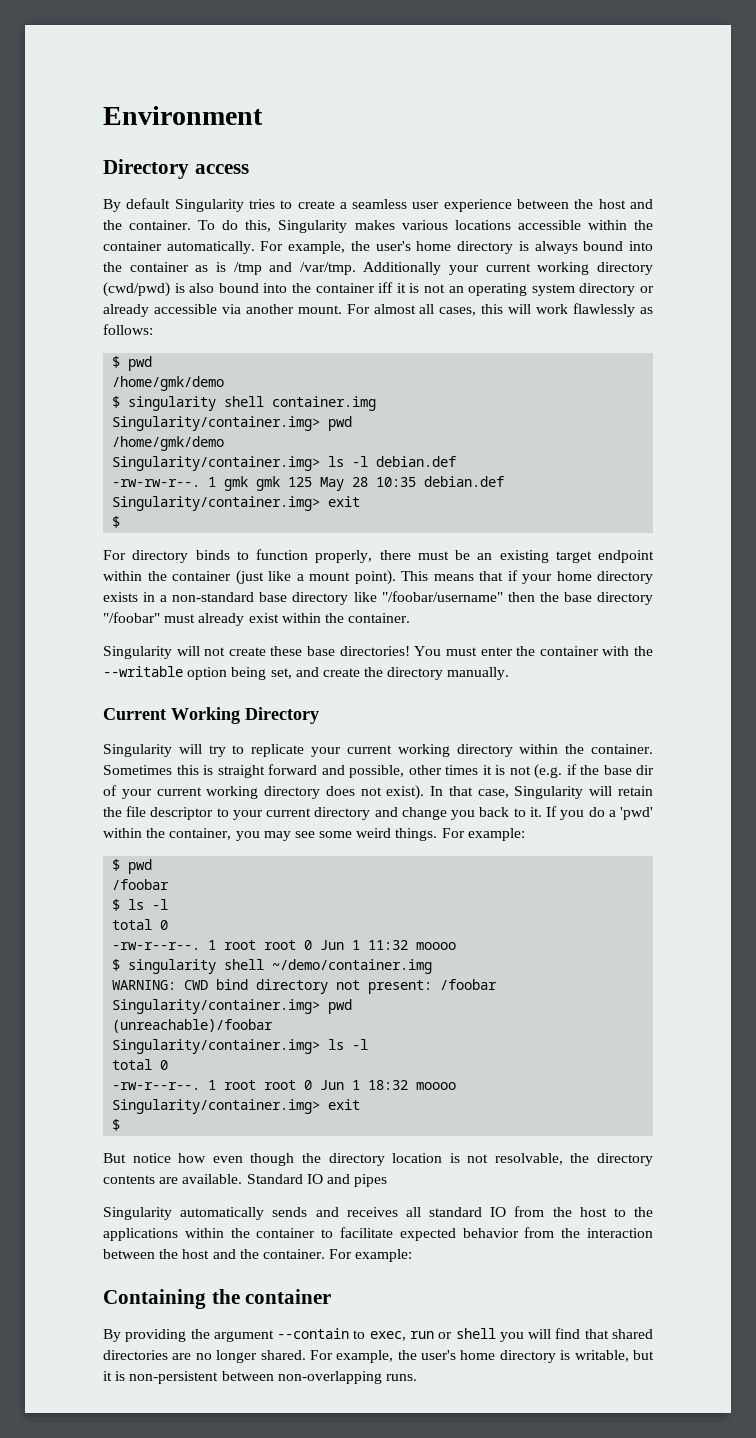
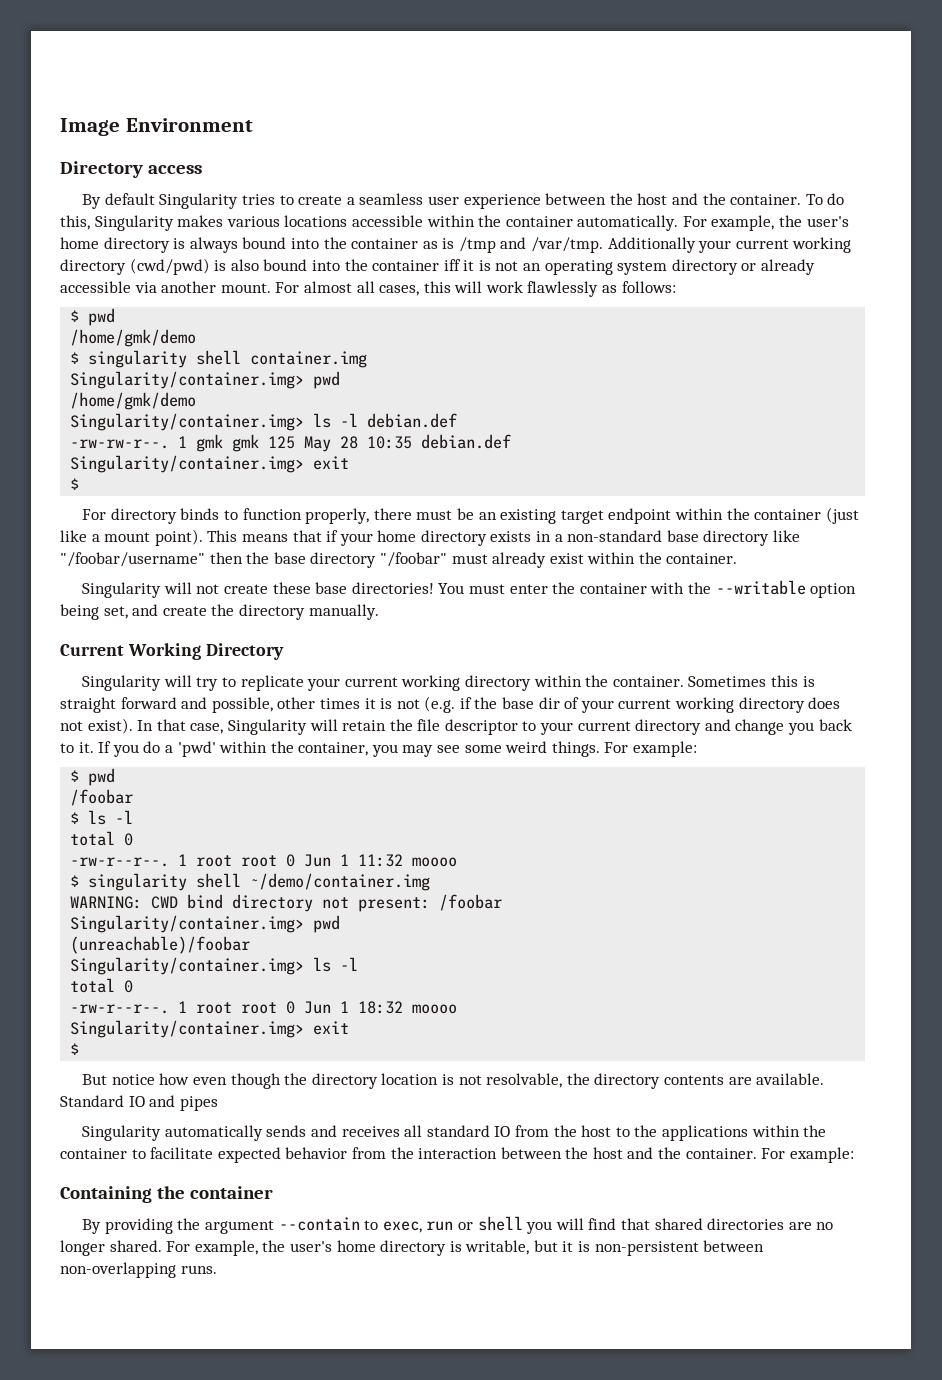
(103, 115) none -> [60,118,120,136] Image

